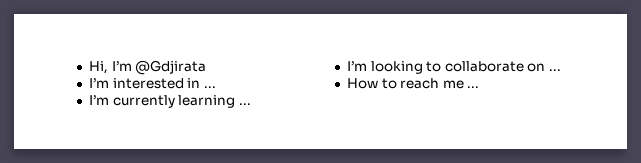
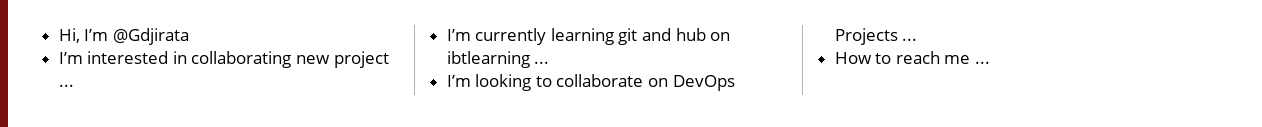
(201, 83) none -> [191,51,389,68] collaborating new project
(236, 101) none -> [618,28,731,45] [446,51,530,68] git and hub on ibtlearning
(546, 67) none -> [672,75,735,91] [834,28,898,45] DevOps Projects

